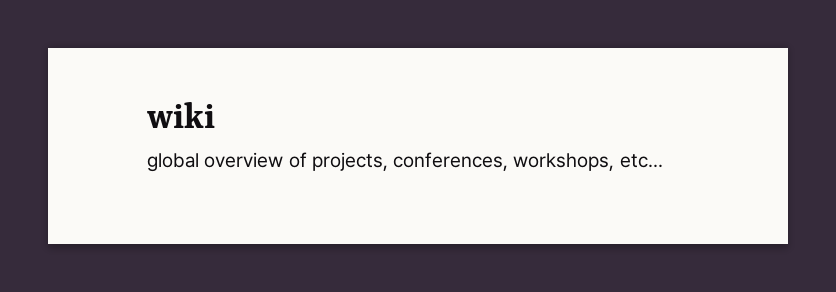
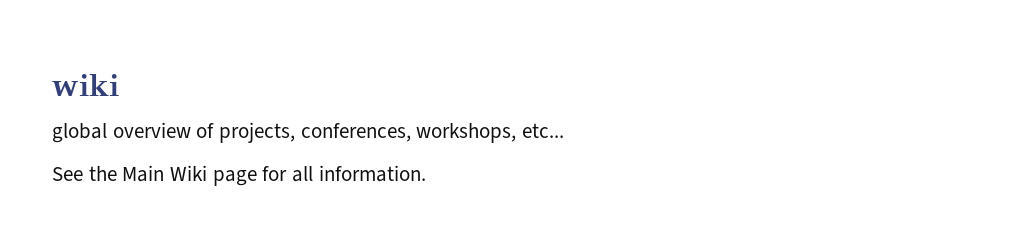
(663, 161) none -> [52,165,426,186] // See the Main Wiki page for all information.

